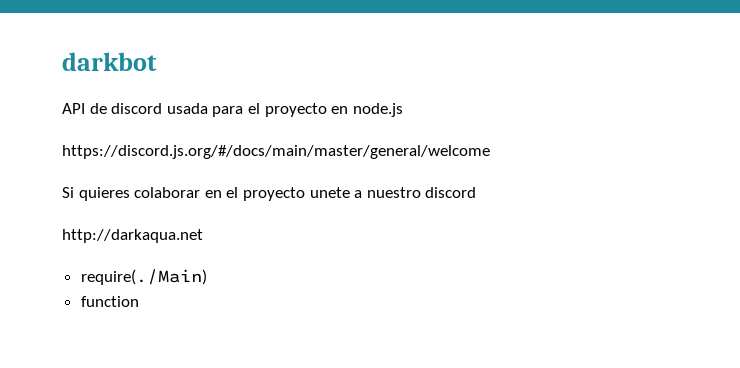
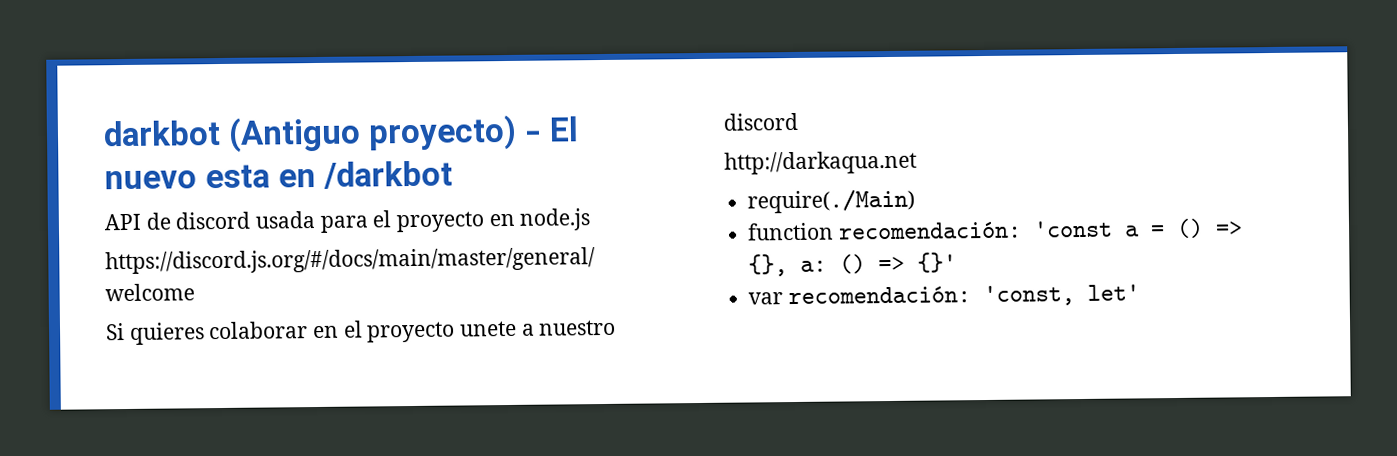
(157, 61) none -> [227,114,579,153] [104,160,453,190] (Antiguo proyecto) - El nuevo esta en /darkbot
(139, 301) none -> [837,218,1243,240] [748,252,958,277] [748,284,1140,307] recomendación: 'const a = () => {}, a: () => {}' // var recomendación: 'const, let'

